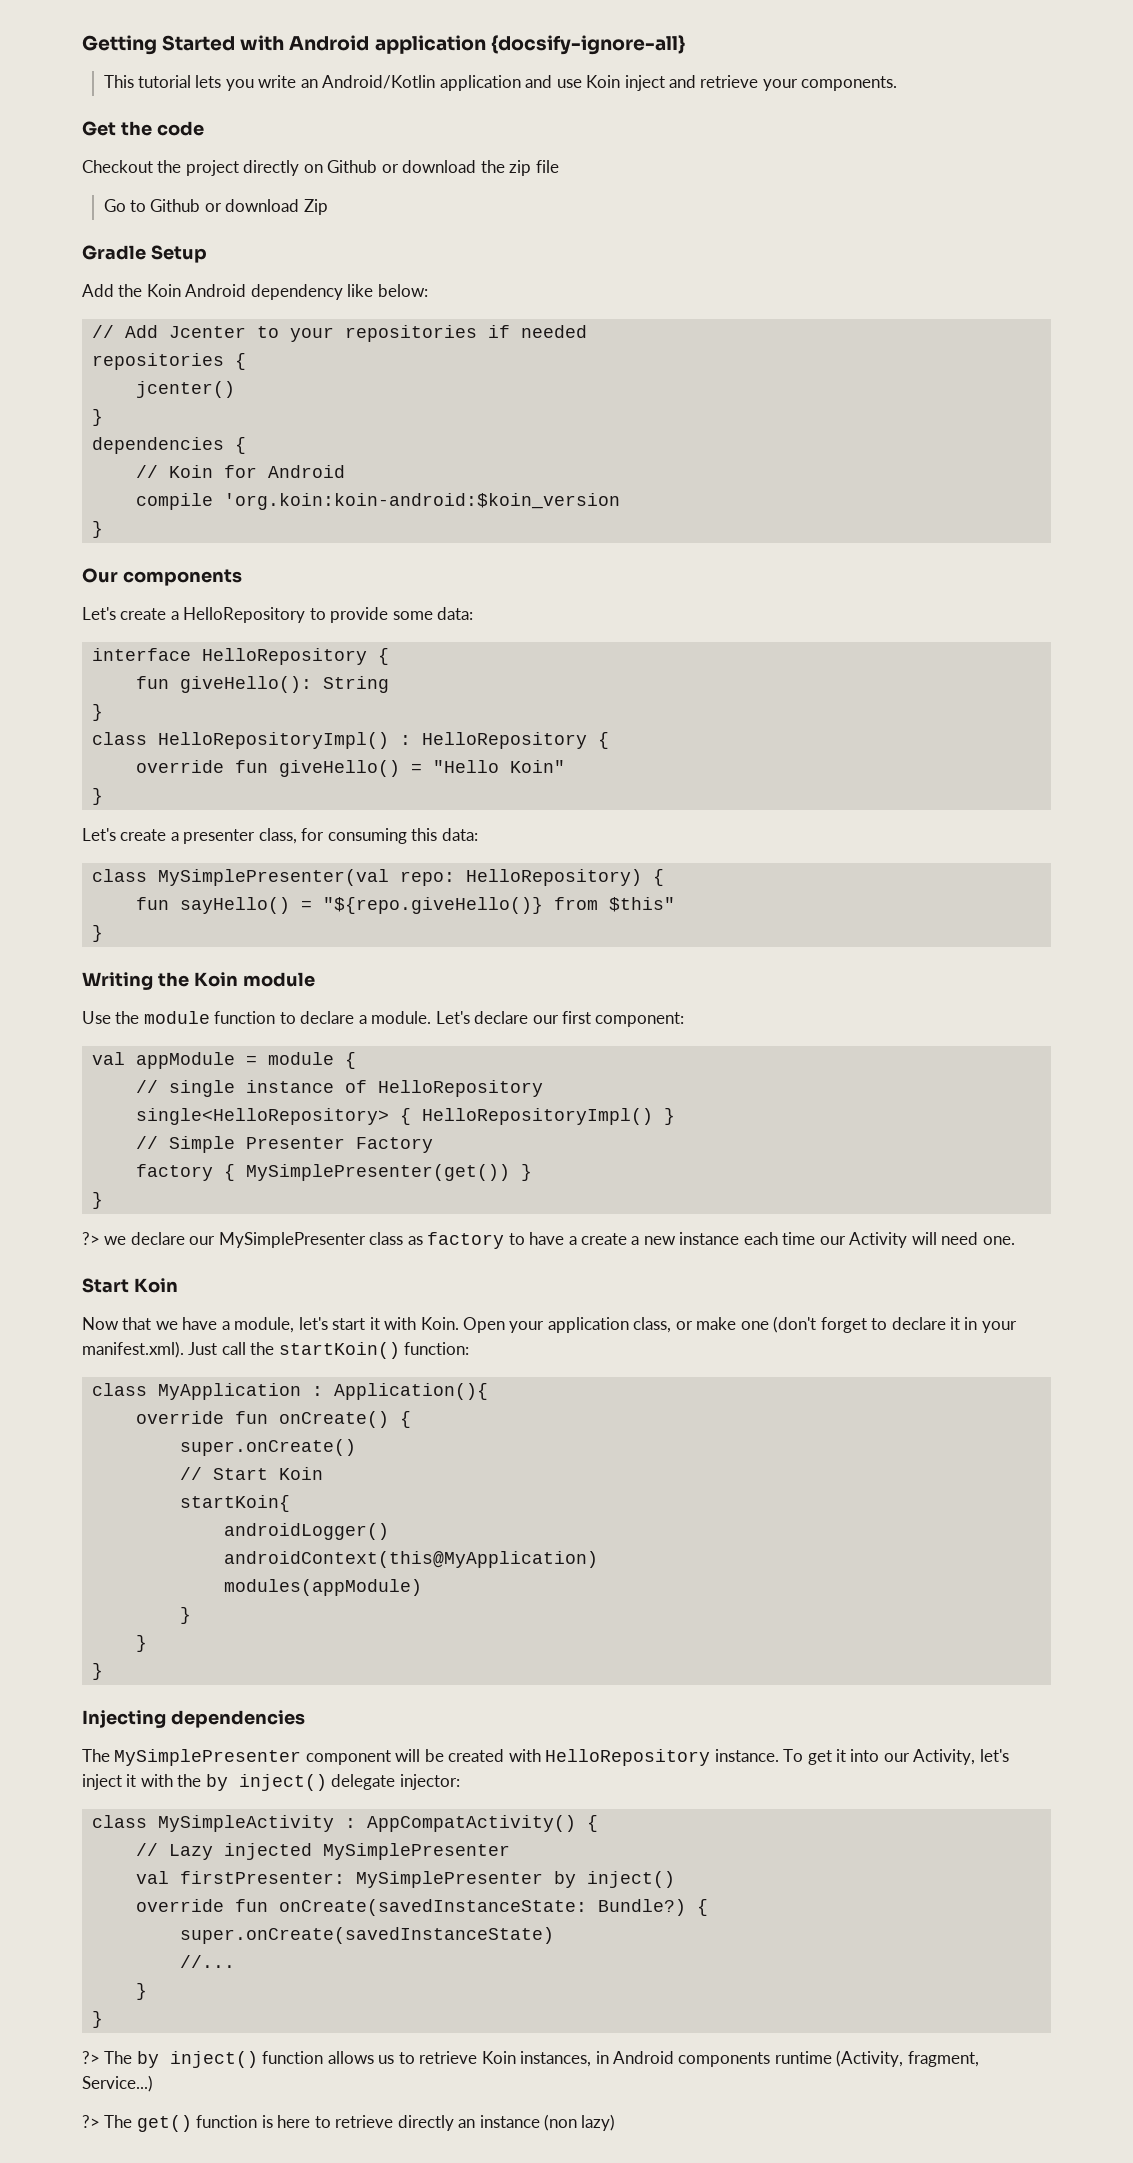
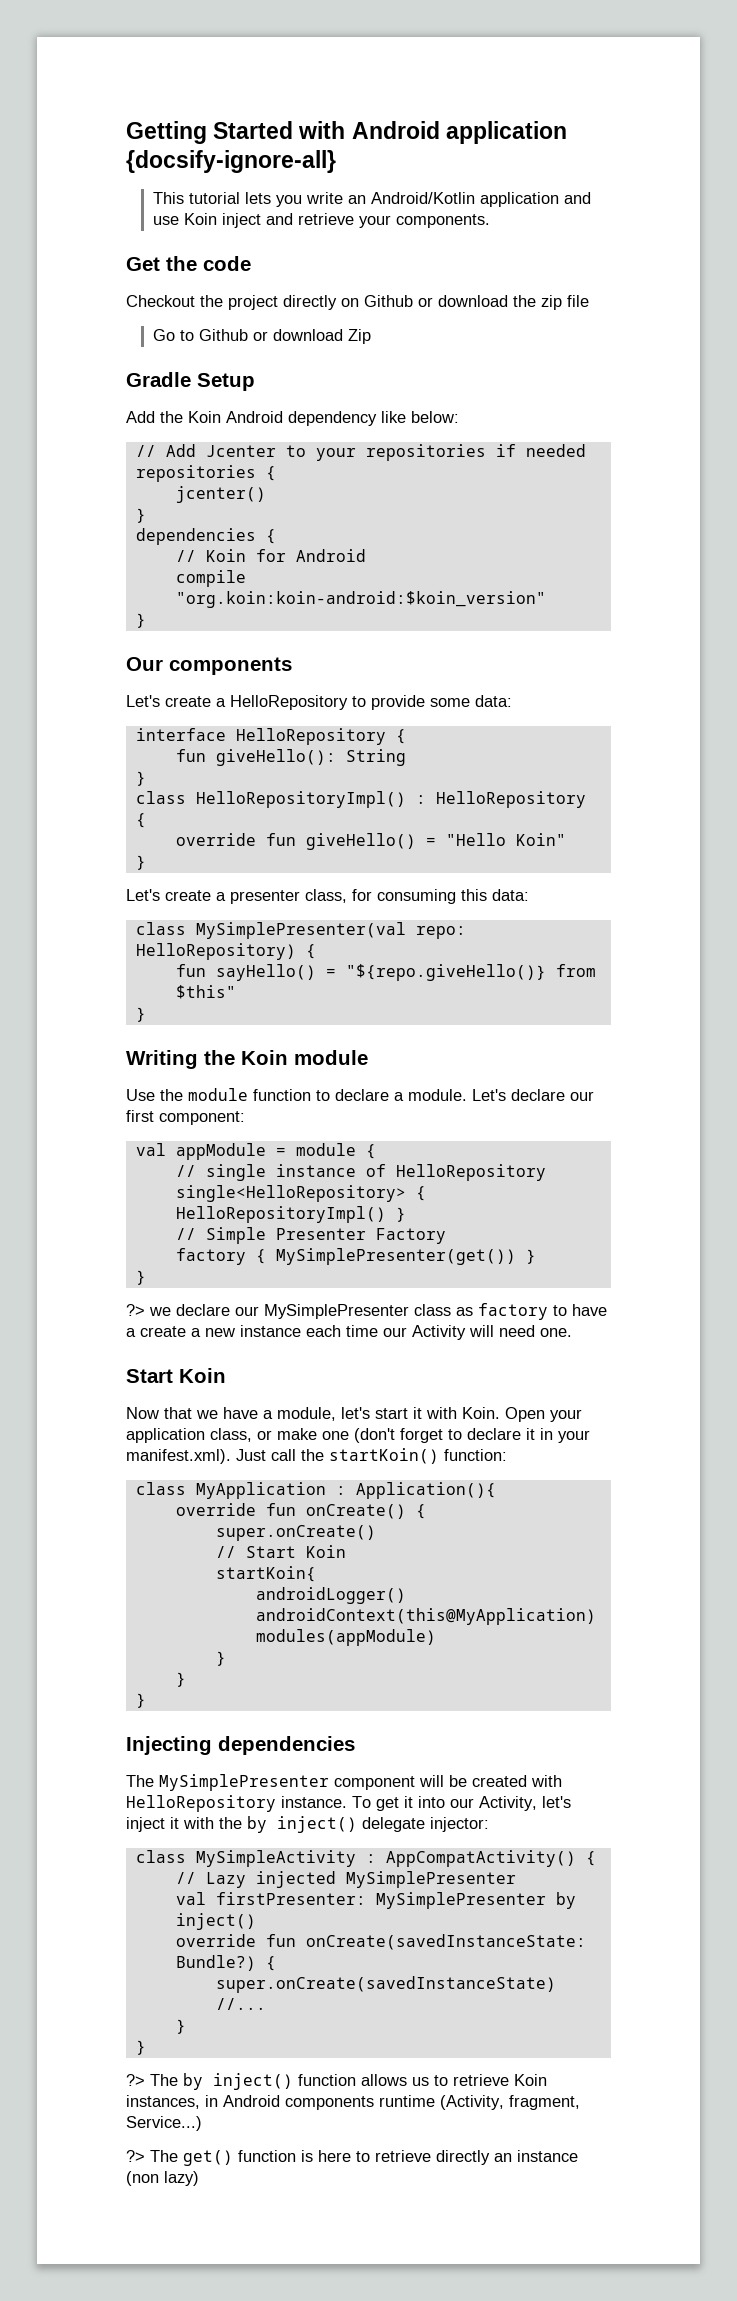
[223,493,620,510] 'org.koin:koin-android:$koin_version -> [175,591,546,608] "org.koin:koin-android:$koin_version"

